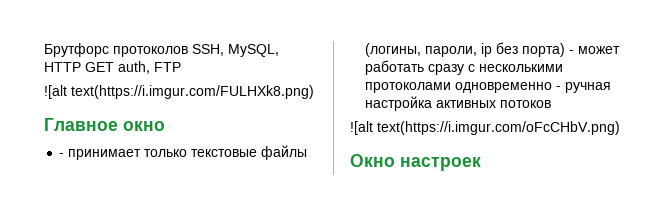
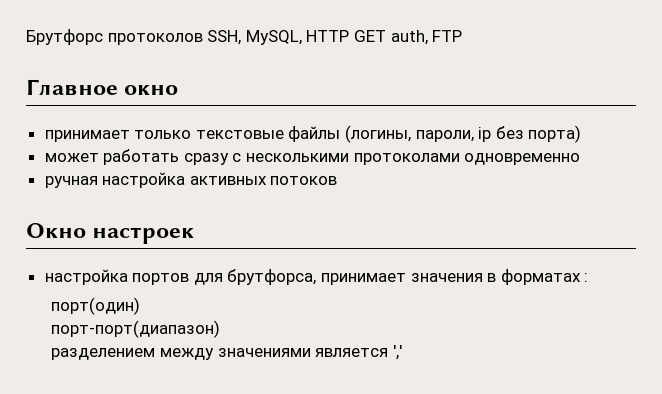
[44,85,314,99] // ![alt text(https://i.imgur.com/FULHXk8.png) -> (463, 36) none
[59,153,65,157] - -> (179, 90) none
[569,50,575,54] - -> (582, 134) //
[556,86,562,90] - -> (581, 159) //
[350,121,620,135] // ![alt text(https://i.imgur.com/oFcCHbV.png) -> (338, 180) none
(481, 164) none -> [44,269,589,285] [51,297,141,315] [51,320,221,338] [51,345,402,360] // настройка портов для брутфорса, принимает значения в форматах : // порт(один) // порт-порт(диапазон) // разделением между значениями является ','

